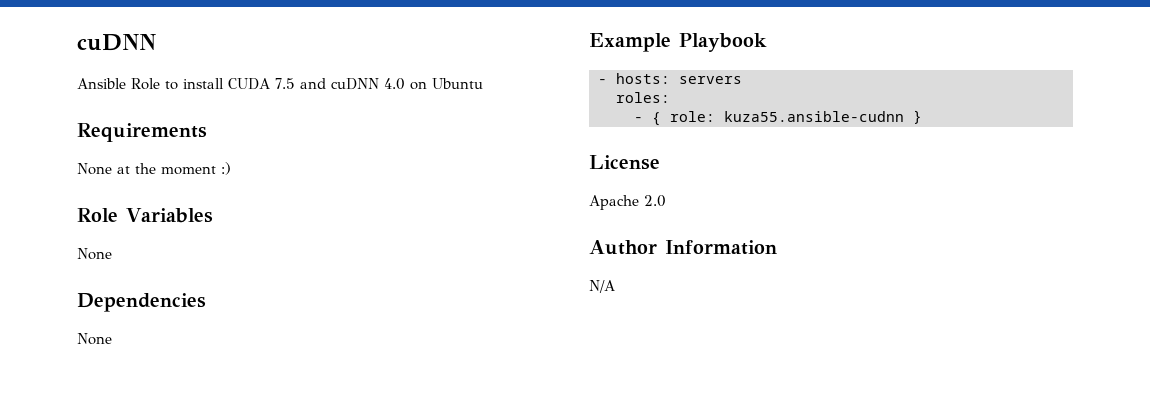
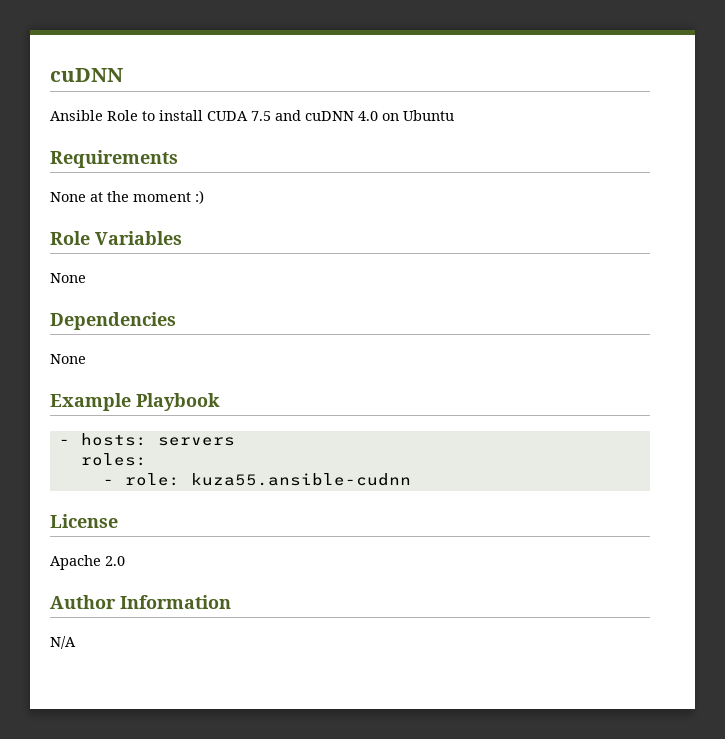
[652,112,661,126] { -> (114, 482) none
[913,110,922,124] } -> (411, 479) none

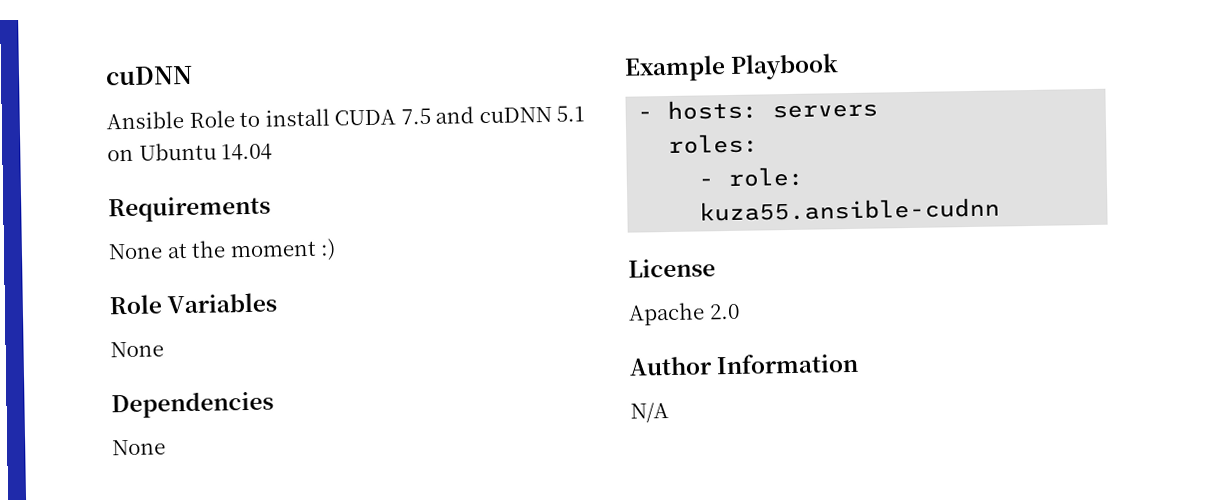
[358,111,378,121] 4.0 -> [556,105,586,122] 5.1
(454, 115) none -> [221,143,273,161] 14.04

